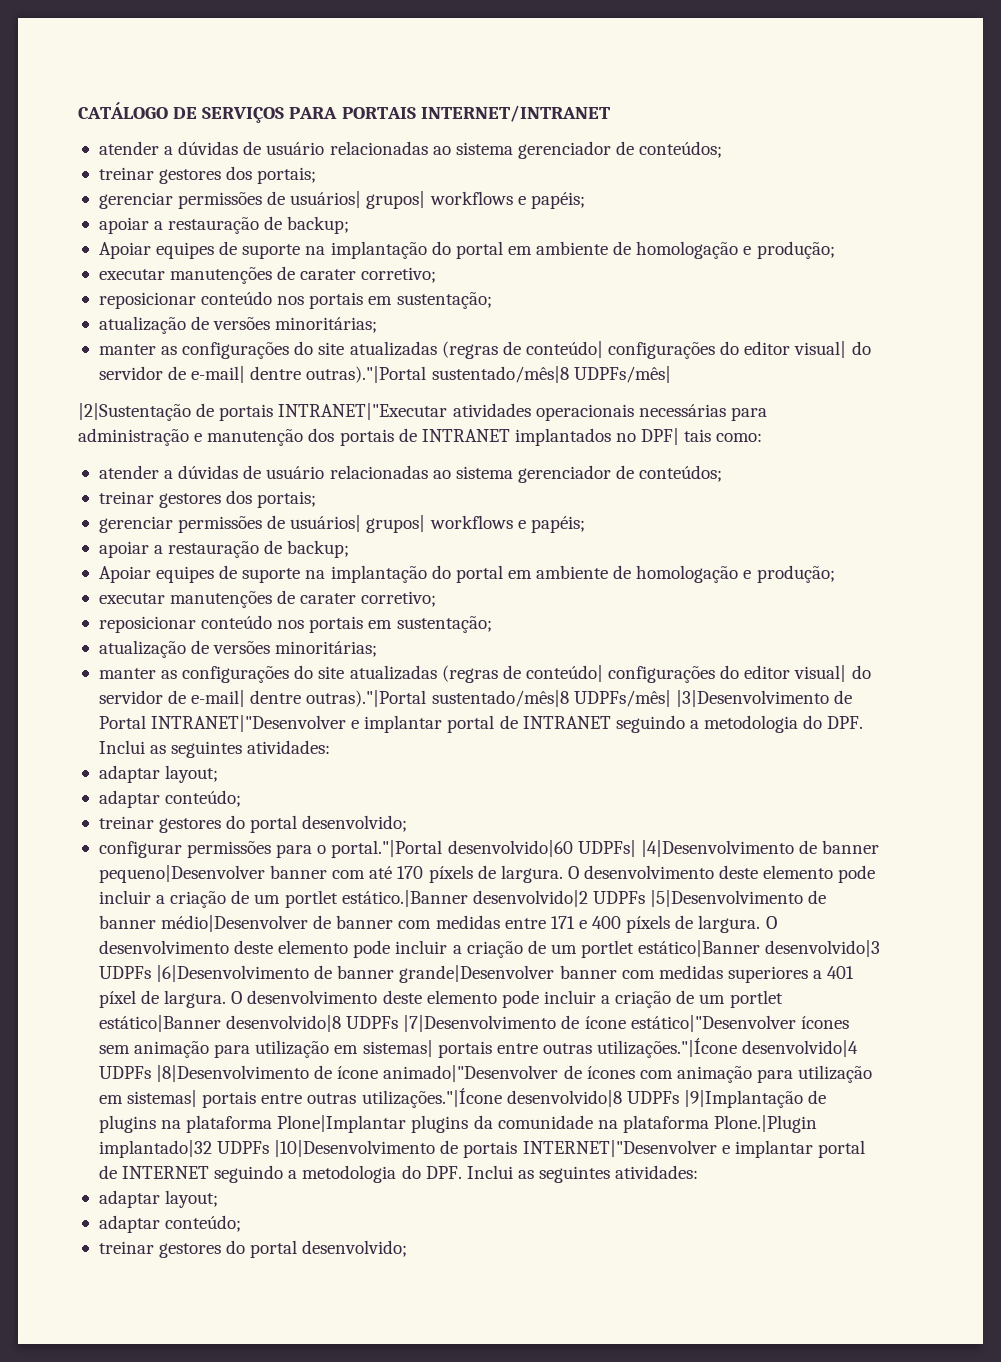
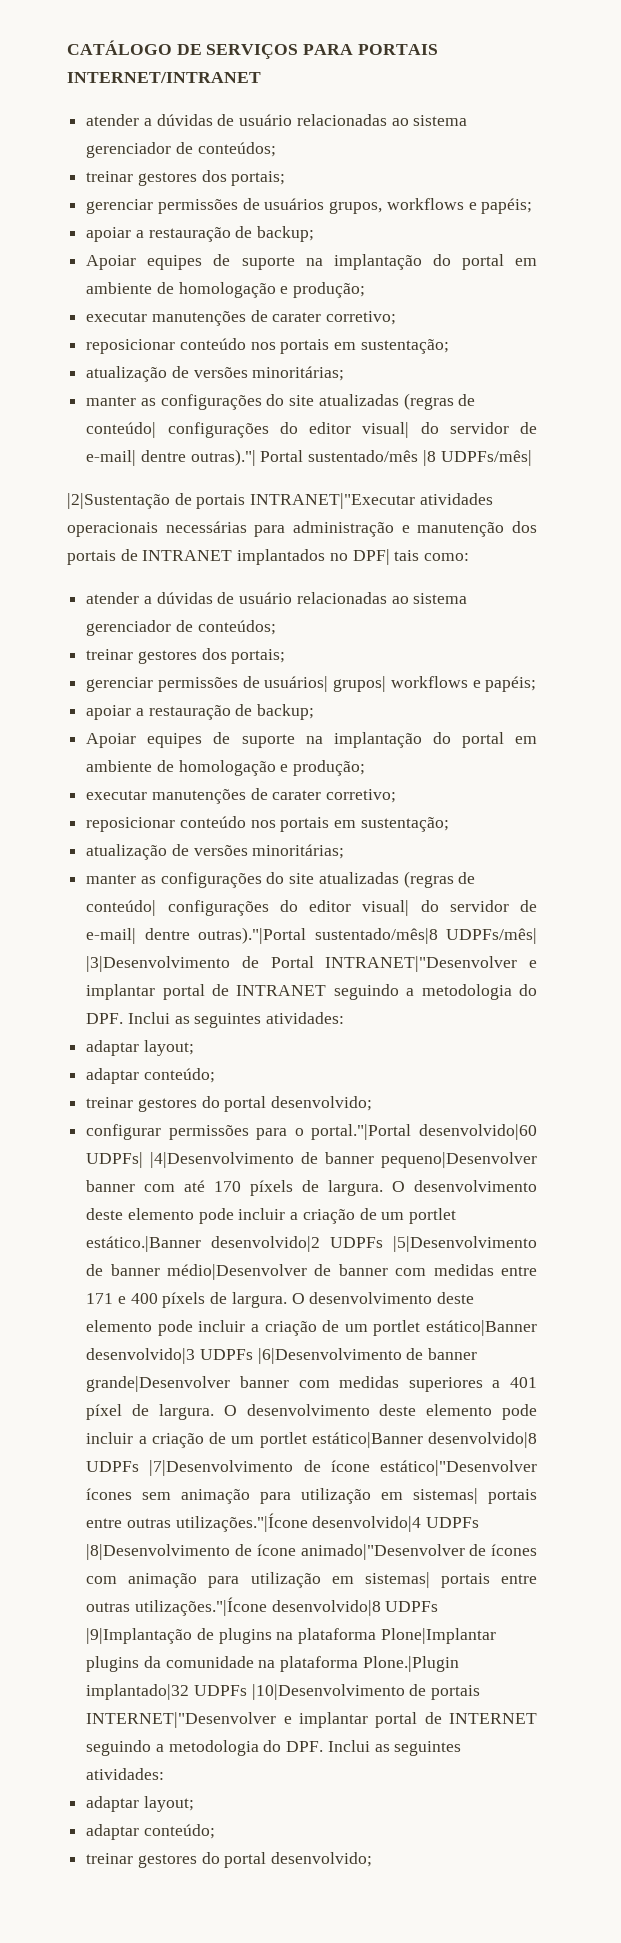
[290,191,426,209] usuários| grupos| -> [264,198,383,214] usuários grupos,
[306,366,569,383] outras)."|Portal sustentado/mês|8 -> [190,449,436,466] outras)."| Portal sustentado/mês |8

